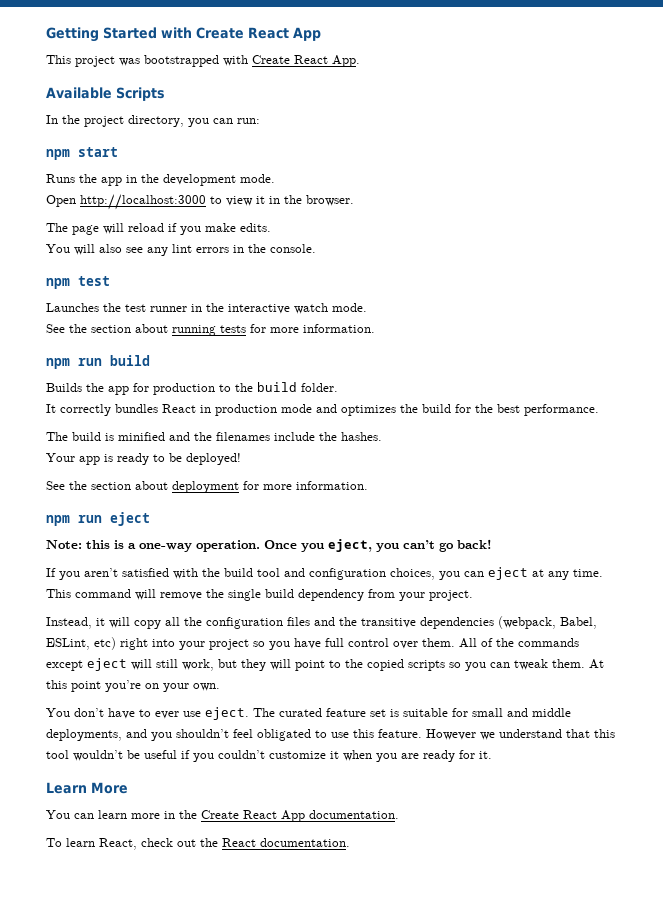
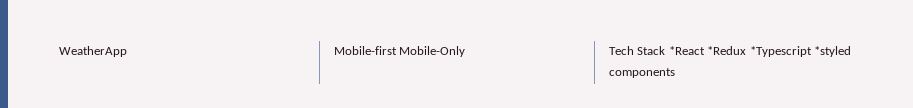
[46,27,321,42] [46,55,360,67] [46,87,165,101] [46,115,260,127] [46,147,118,160] [46,174,275,186] [46,194,354,210] [46,223,271,235] [46,244,316,256] [46,276,110,289] [46,303,367,314] [46,324,375,336] [46,355,150,369] [46,382,338,395] [46,404,599,416] [46,432,382,441] [46,453,241,465] [46,481,368,493] [46,512,150,526] [46,539,492,552] [46,567,603,580] [46,589,473,601] [46,616,597,629] [46,637,579,650] [46,658,604,671] [46,680,220,692] [46,707,571,720] [46,729,615,741] [46,750,492,762] [46,782,128,794] [46,810,399,822] [46,838,350,850] Getting Started with Create React App // This project was bootstrapped with Create React App. // Available Scripts // In the project directory, you can run: // npm start // Runs the app in the development mode. // Open http://localhost:3000 to view it in the browser. // The page will reload if you make edits. // You will also see any lint errors in the console. // npm test // Launches the test runner in the interactive watch mode. // See the section about running tests for more information. // npm run build // Builds the app for production to the build folder. // It correctly bundles React in production mode and optimizes the build for the best performance. // The build is minified and the filenames include the hashes. // Your app is ready to be deployed! // See the section about deployment for more information. // npm run eject // Note: this is a one-way operation. Once you eject, you can’t go back! // If you aren’t satisfied with the build tool and configuration choices, you can eject at any time. This command will remove the single build dependency from your project. // Instead, it will copy all the configuration files and the transitive dependencies (webpack, Babel, ESLint, etc) right into your project so you have full control over them. All of the commands except eject will still work, but they will point to the copied scripts so you can tweak them. At this point you’re on your own. // You don’t have to ever use eject. The curated feature set is suitable for small and middle deployments, and you shouldn’t feel obligated to use this feature. However we understand that this tool wouldn’t be useful if you couldn’t customize it when you are ready for it. // Learn More // You can learn more in the Create React App documentation. // To learn React, check out the React documentation. -> [59,46,127,57] [334,46,466,57] [609,46,851,57] [609,68,675,78] WeatherApp // Mobile-first Mobile-Only // Tech Stack *React *Redux *Typescript *styled components

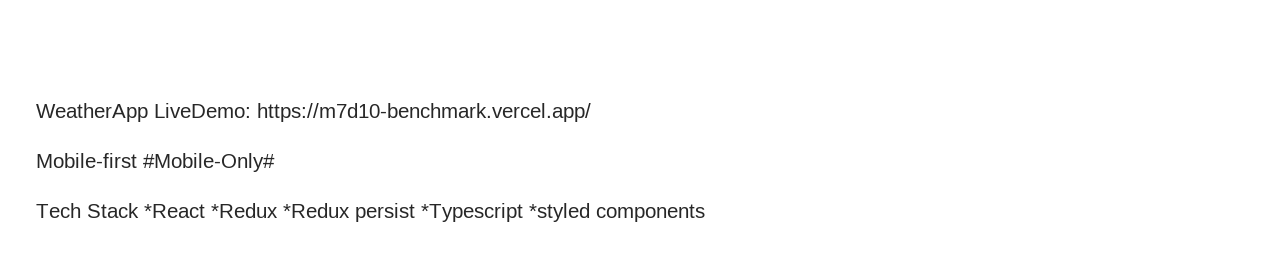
(127, 51) none -> [154,103,591,122] LiveDemo: https://m7d10-benchmark.vercel.app/
[399,46,466,57] Mobile-Only -> [143,153,275,172] #Mobile-Only#
(747, 50) none -> [283,203,415,222] *Redux persist

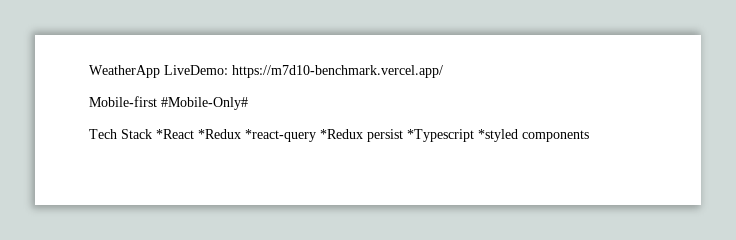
(278, 210) none -> [245,129,316,142] *react-query

